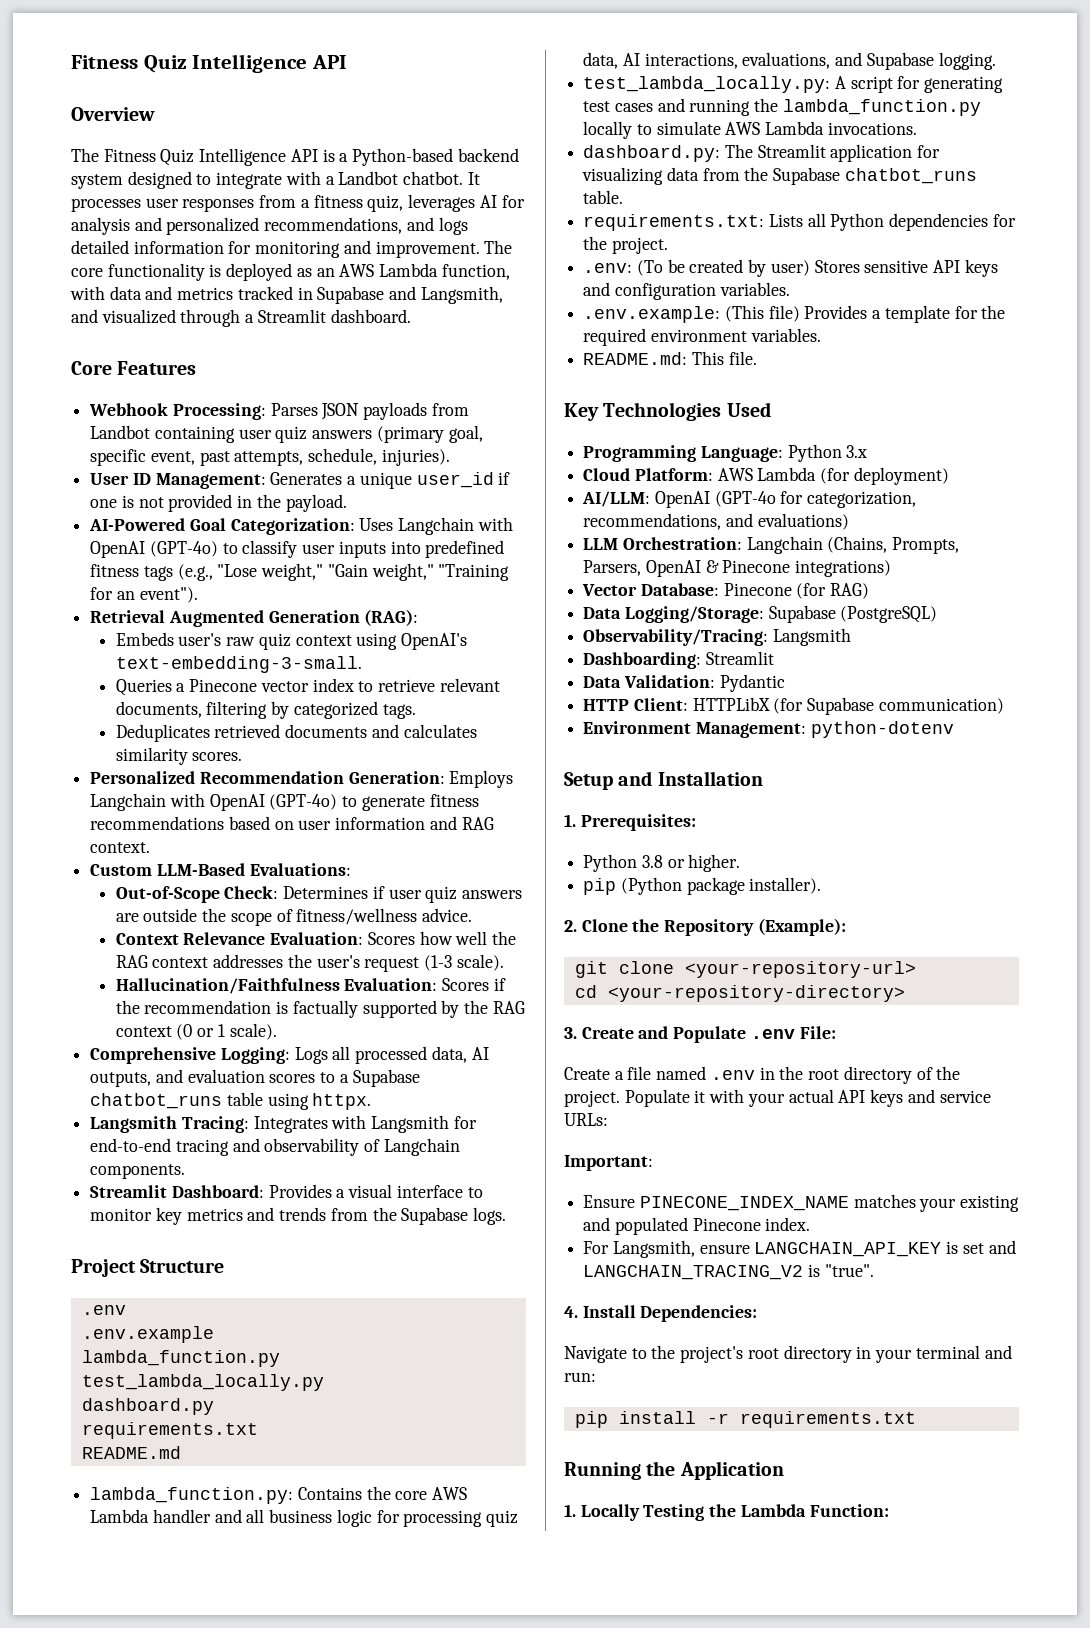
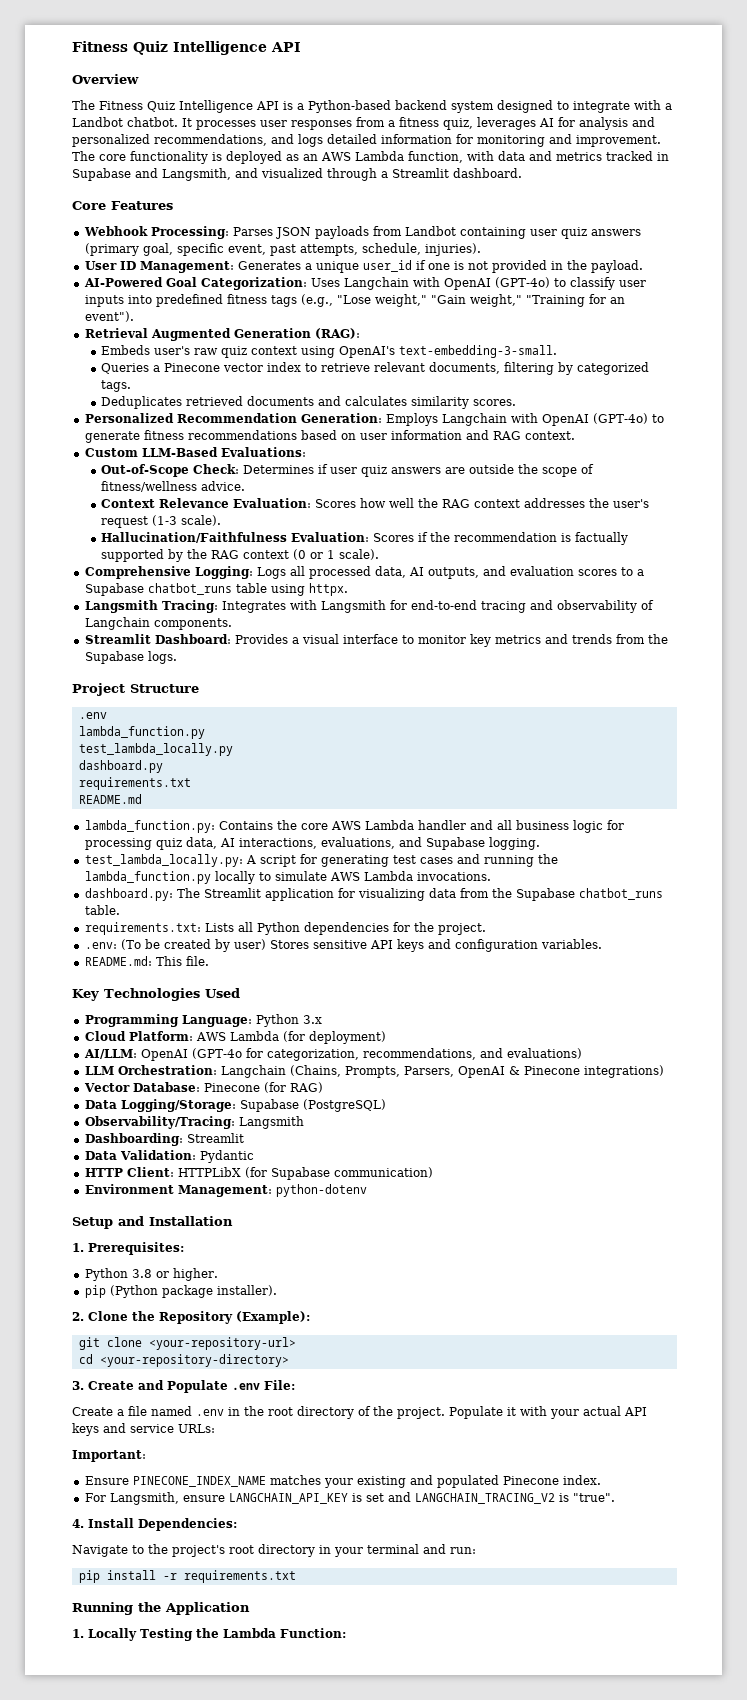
[81,1326,214,1343] // .env.example -> (107, 715) none
[583,305,1006,323] [583,328,821,346] // .env.example: (This file) Provides a template for the required environment variables. -> (602, 944) none

